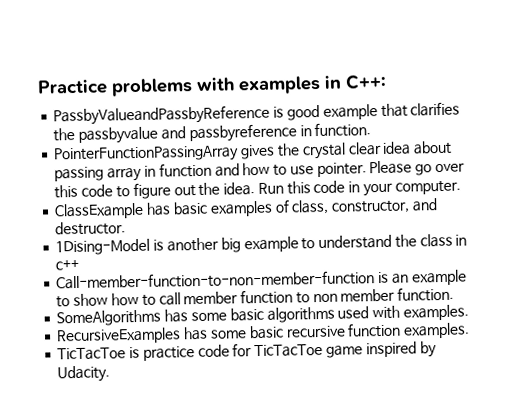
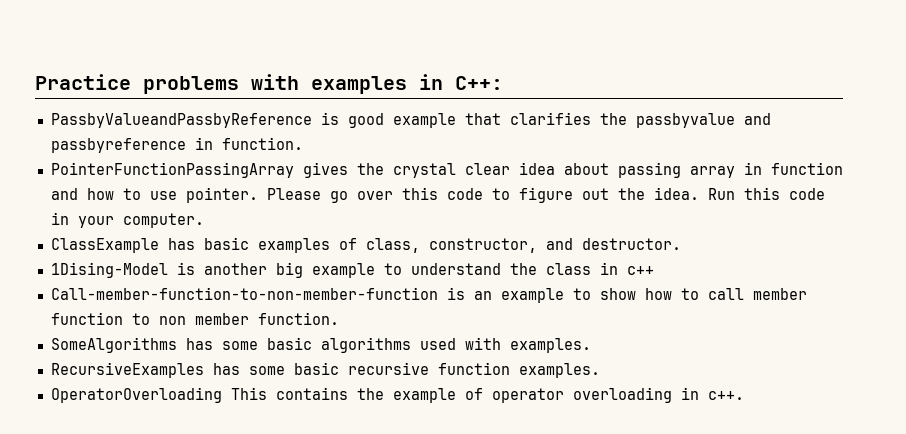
[57,341,437,361] [57,365,111,383] TicTacToe is practice code for TicTacToe game inspired by Udacity. -> [50,387,744,403] OperatorOverloading This contains the example of operator overloading in c++.

